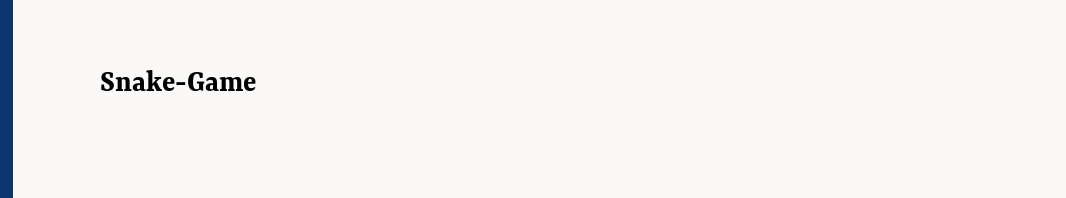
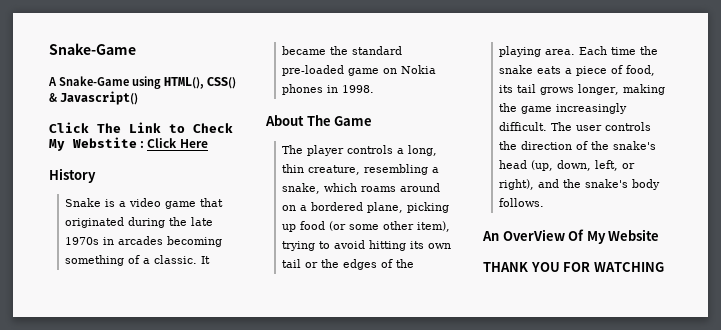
[100,70,256,91] Snake-Game -> [49,43,136,55] [48,76,236,89] [49,91,138,105] [49,122,233,133] [49,137,208,151] [49,168,96,183] [65,198,224,209] [65,217,214,228] [65,236,223,247] [65,255,211,266] [282,46,403,55] [282,65,437,76] [282,84,375,95] [265,115,373,126] [282,145,438,156] [282,164,440,175] [282,183,441,194] [282,202,450,213] [282,221,451,232] [282,240,452,251] [282,259,415,270] [499,46,659,57] [499,65,656,76] [499,84,666,95] [499,103,628,114] [499,122,652,131] [499,141,657,150] [499,160,636,171] [499,179,661,190] [499,198,545,207] [482,229,660,244] [483,262,664,272] Snake-Game // A Snake-Game using HTML(), CSS() & Javascript() // Click The Link to Check My Webstite : Click Here // History // Snake is a video game that originated during the late 1970s in arcades becoming something of a classic. It became the standard pre-loaded game on Nokia phones in 1998. // About The Game // The player controls a long, thin creature, resembling a snake, which roams around on a bordered plane, picking up food (or some other item), trying to avoid hitting its own tail or the edges of the playing area. Each time the snake eats a piece of food, its tail grows longer, making the game increasingly difficult. The user controls the direction of the snake's head (up, down, left, or right), and the snake's body follows. // An OverView Of My Website // THANK YOU FOR WATCHING

